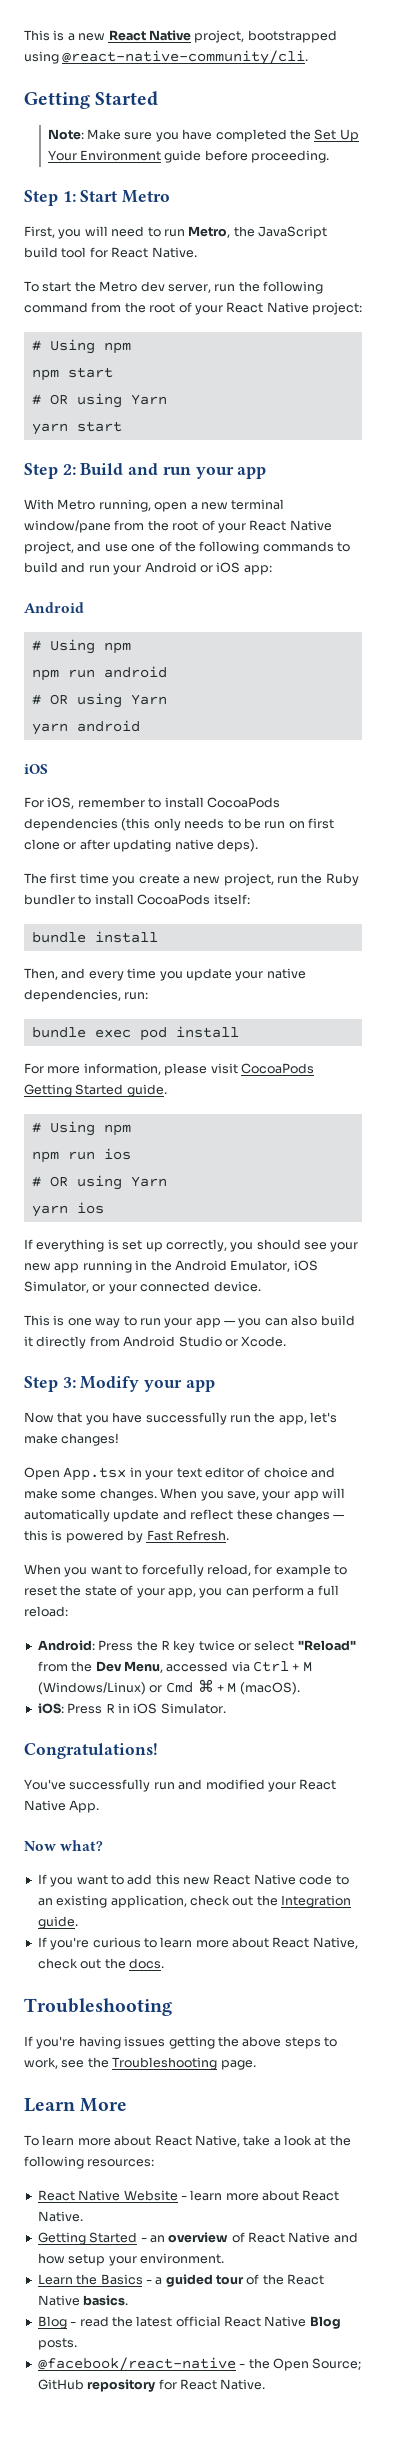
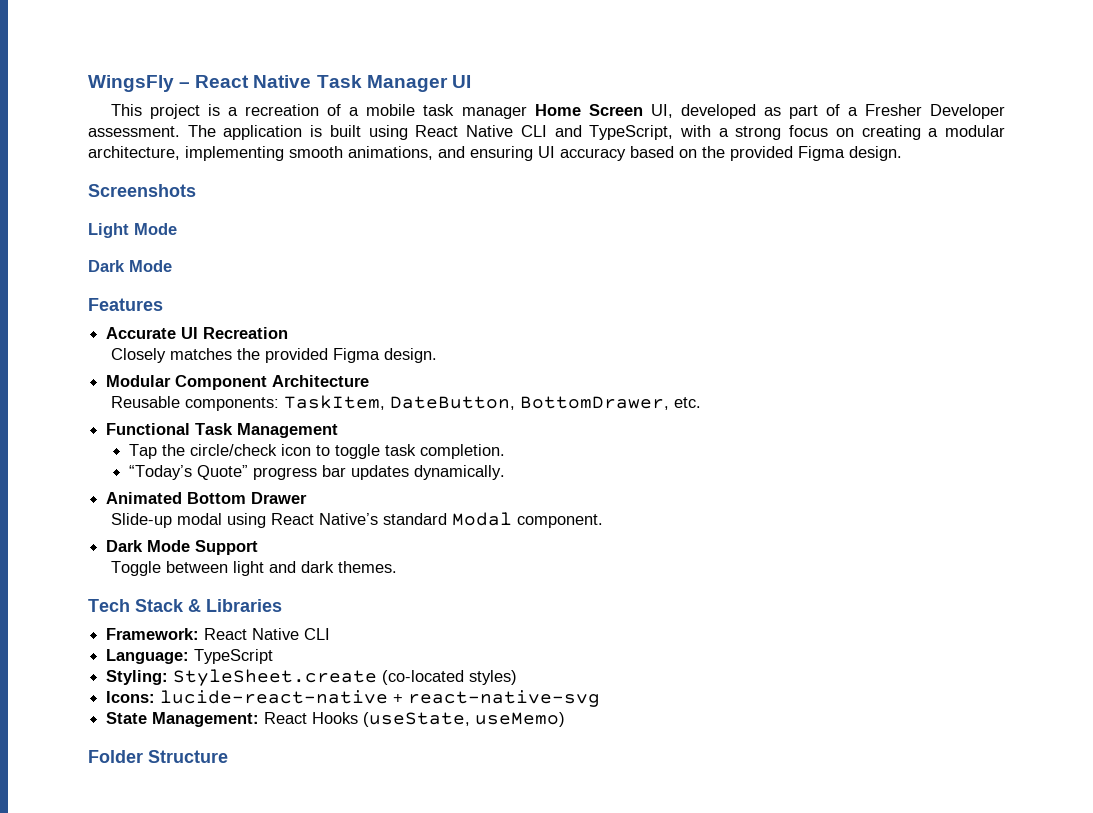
[24,30,337,43] [24,50,309,65] [24,91,159,109] [47,129,359,142] [47,150,330,163] [24,190,171,206] [24,226,327,239] [24,247,197,258] [24,281,323,294] [24,302,362,315] [31,339,131,354] [31,367,113,381] [31,393,167,408] [31,421,122,435] [24,463,267,479] [24,499,285,512] [24,520,332,533] [24,541,350,554] [24,562,272,575] [24,602,84,613] [31,639,131,654] [31,666,167,681] [31,693,167,708] [31,720,140,735] [24,764,48,774] [24,797,280,809] [24,818,334,831] [24,839,258,852] [24,873,359,886] [24,894,250,905] [31,931,158,943] [24,968,306,981] [24,989,149,1002] [31,1026,239,1041] [24,1063,314,1076] [24,1084,167,1097] [31,1121,131,1136] [31,1148,131,1163] [31,1175,167,1190] [31,1202,104,1217] [24,1239,359,1252] [24,1260,318,1273] [24,1281,261,1294] [24,1315,355,1328] [24,1336,287,1349] [24,1376,215,1392] [24,1412,337,1425] [24,1433,120,1446] [24,1467,335,1481] [24,1488,345,1501] [24,1509,346,1522] [24,1530,229,1543] [24,1564,347,1577] [24,1585,339,1598] [24,1606,68,1617] [37,1640,356,1653] [37,1661,312,1673] [37,1679,300,1695] [37,1703,226,1714] [24,1743,158,1759] [24,1779,337,1792] [24,1800,100,1813] [24,1840,104,1851] [37,1874,349,1887] [37,1895,351,1908] [37,1916,78,1929] [37,1937,358,1950] [37,1958,164,1969] [24,1998,172,2016] [24,2036,337,2049] [24,2057,256,2070] [24,2098,128,2112] [24,2135,351,2147] [24,2156,155,2169] [37,2190,340,2201] [37,2211,83,2222] [37,2232,358,2245] [37,2253,224,2266] [37,2274,325,2287] [37,2295,129,2306] [37,2316,341,2329] [37,2338,77,2350] [37,2357,362,2371] [37,2379,266,2392] This is a new React Native project, bootstrapped using @react-native-community/cli. // Getting Started // Note: Make sure you have completed the Set Up Your Environment guide before proceeding. // Step 1: Start Metro // First, you will need to run Metro, the JavaScript build tool for React Native. // To start the Metro dev server, run the following command from the root of your React Native project: // # Using npm // npm start // # OR using Yarn // yarn start // Step 2: Build and run your app // With Metro running, open a new terminal window/pane from the root of your React Native project, and use one of the following commands to build and run your Android or iOS app: // Android // # Using npm // npm run android // # OR using Yarn // yarn android // iOS // For iOS, remember to install CocoaPods dependencies (this only needs to be run on first clone or after updating native deps). // The first time you create a new project, run the Ruby bundler to install CocoaPods itself: // bundle install // Then, and every time you update your native dependencies, run: // bundle exec pod install // For more information, please visit CocoaPods Getting Started guide. // # Using npm // npm run ios // # OR using Yarn // yarn ios // If everything is set up correctly, you should see your new app running in the Android Emulator, iOS Simulator, or your connected device. // This is one way to run your app — you can also build it directly from Android Studio or Xcode. // Step 3: Modify your app // Now that you have successfully run the app, let's make changes! // Open App.tsx in your text editor of choice and make some changes. When you save, your app will automatically update and reflect these changes — this is powered by Fast Refresh. // When you want to forcefully reload, for example to reset the state of your app, you can perform a full reload: // Android: Press the R key twice or select "Reload" from the Dev Menu, accessed via Ctrl + M (Windows/Linux) or Cmd ⌘ + M (macOS). // iOS: Press R in iOS Simulator. // Congratulations! // You've successfully run and modified your React Native App. // Now what? // If you want to add this new React Native code to an existing application, check out the Integration guide. // If you're curious to learn more about React Native, check out the docs. // Troubleshooting // If you're having issues getting the above steps to work, see the Troubleshooting page. // Learn More // To learn more about React Native, take a look at the following resources: // React Native Website - learn more about React Native. // Getting Started - an overview of React Native and how setup your environment. // Learn the Basics - a guided tour of the React Native basics. // Blog - read the latest official React Native Blog posts. // @facebook/react-native - the Open Source; GitHub repository for React Native. -> [88,75,471,92] [111,104,1006,119] [88,125,1005,140] [88,146,902,161] [88,184,196,197] [88,223,177,238] [88,260,172,272] [88,298,163,311] [106,327,289,339] [110,348,437,363] [106,375,370,390] [110,395,701,411] [106,423,339,438] [129,444,506,459] [129,465,506,480] [106,492,308,504] [110,512,603,528] [106,540,259,555] [110,561,397,576] [88,599,282,612] [106,628,331,640] [106,649,274,664] [106,669,518,686] [106,690,601,707] [106,712,566,727] [88,750,228,763] WingsFly – React Native Task Manager UI // This project is a recreation of a mobile task manager Home Screen UI, developed as part of a Fresher Developer assessment. The application is built using React Native CLI and TypeScript, with a strong focus on creating a modular architecture, implementing smooth animations, and ensuring UI accuracy based on the provided Figma design. // Screenshots // Light Mode // Dark Mode // Features // Accurate UI Recreation // Closely matches the provided Figma design. // Modular Component Architecture // Reusable components: TaskItem, DateButton, BottomDrawer, etc. // Functional Task Management // Tap the circle/check icon to toggle task completion. // “Today’s Quote” progress bar updates dynamically. // Animated Bottom Drawer // Slide-up modal using React Native’s standard Modal component. // Dark Mode Support // Toggle between light and dark themes. // Tech Stack & Libraries // Framework: React Native CLI // Language: TypeScript // Styling: StyleSheet.create (co‑located styles) // Icons: lucide-react-native + react-native-svg // State Management: React Hooks (useState, useMemo) // Folder Structure

